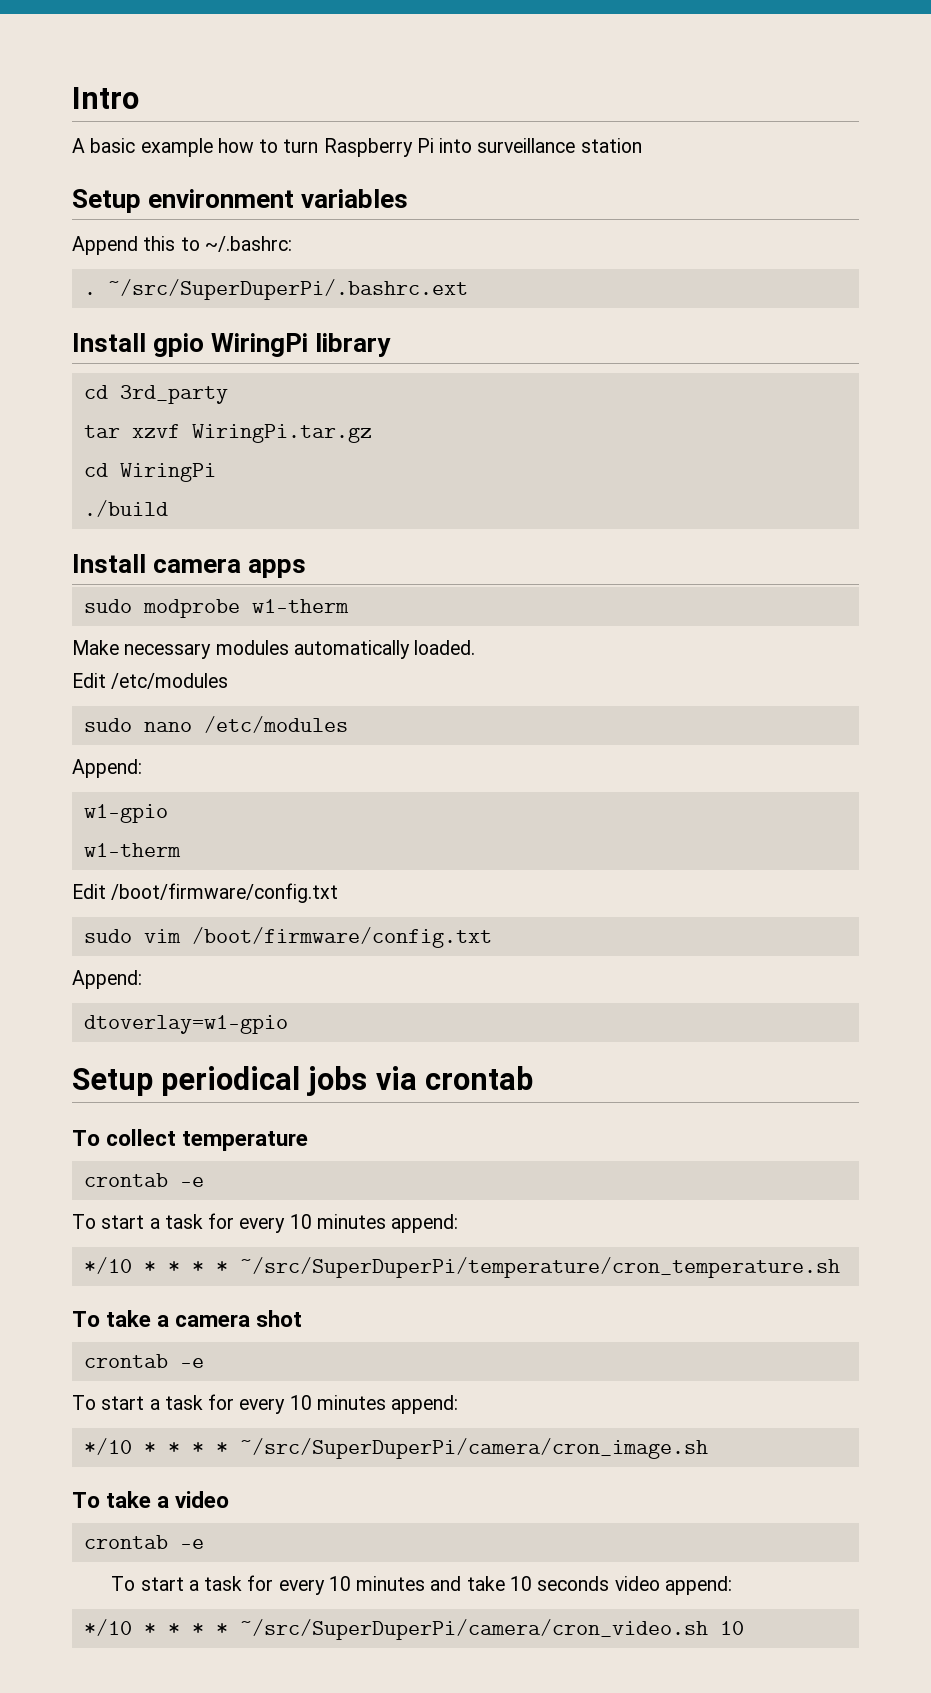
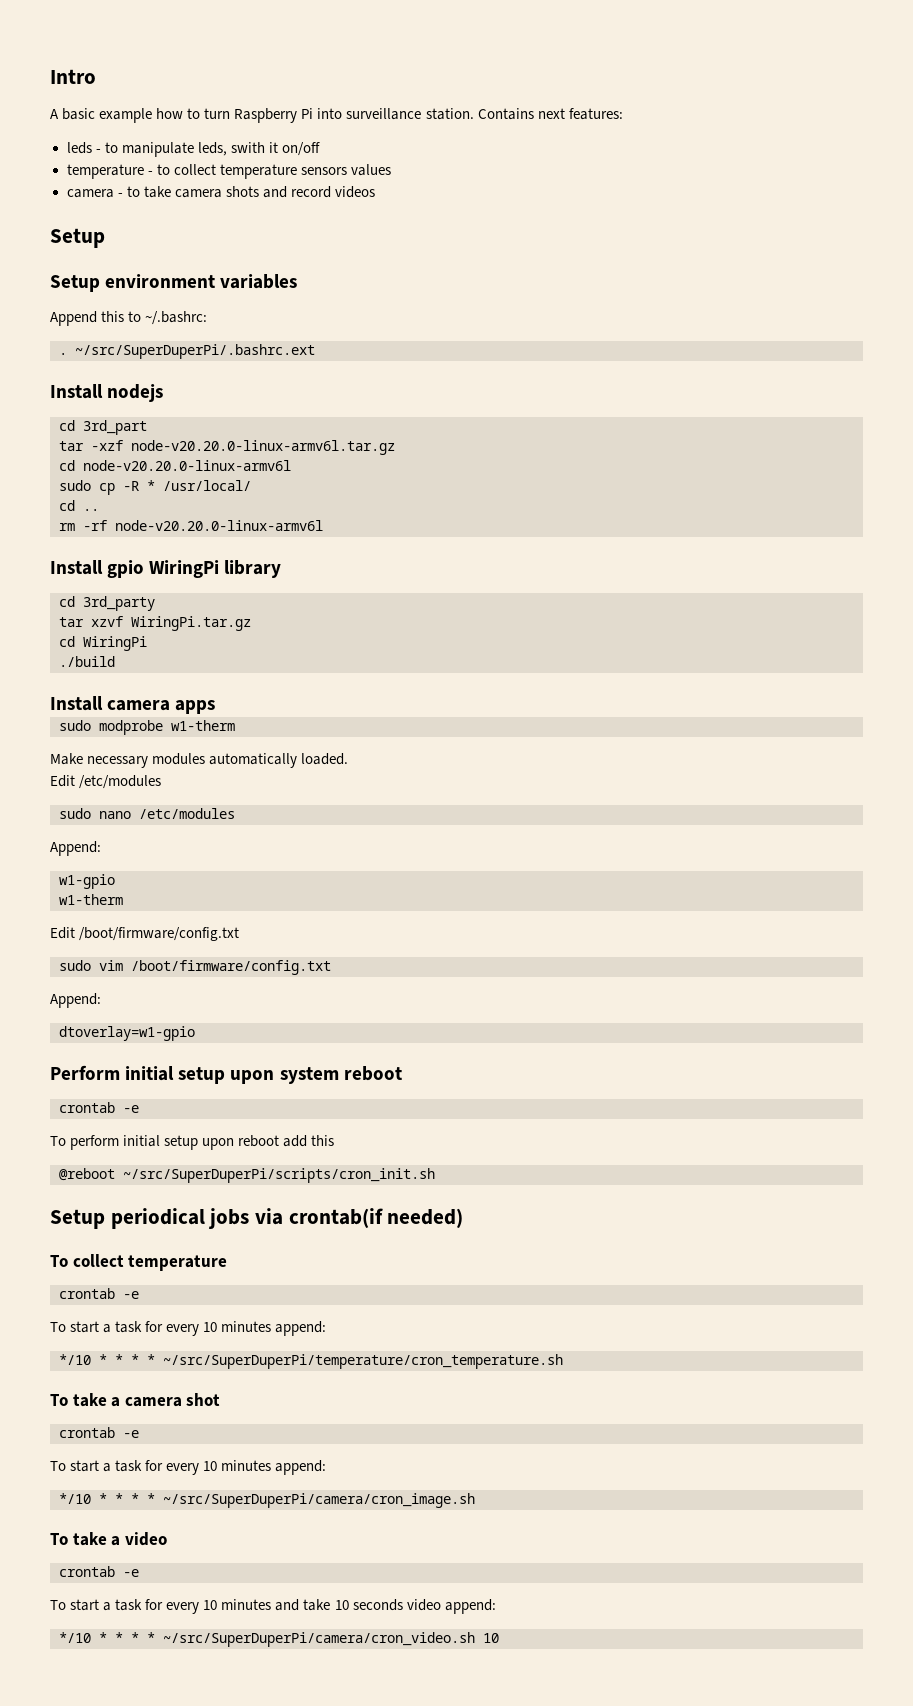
[580,138,642,153] station -> [425,108,623,120] [66,142,320,157] [66,164,391,179] [66,186,375,198] [50,228,105,248] station. Contains next features: // leds - to manipulate leds, swith it on/off // temperature - to collect temperature sensors values // camera - to take camera shots and record videos // Setup
(468, 289) none -> [50,384,164,402] [59,420,147,435] [59,440,395,455] [59,460,291,471] [59,480,251,495] [59,500,99,511] [59,520,323,531] // Install nodejs // cd 3rd_part // tar -xzf node-v20.20.0-linux-armv6l.tar.gz // cd node-v20.20.0-linux-armv6l // sudo cp -R * /usr/local/ // cd .. // rm -rf node-v20.20.0-linux-armv6l
(288, 1024) none -> [50,1065,402,1084] [59,1102,139,1113] [50,1135,335,1150] [59,1168,435,1183] // Perform initial setup upon system reboot // crontab -e // To perform initial setup upon reboot add this // @reboot ~/src/SuperDuperPi/scripts/cron_init.sh
[424,1066,533,1090] crontab -> [288,1208,464,1228] crontab(if needed)

